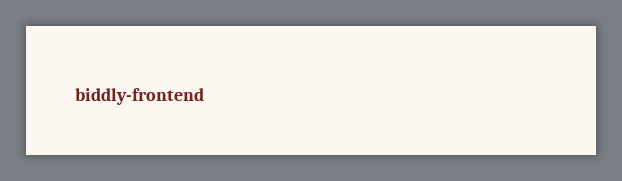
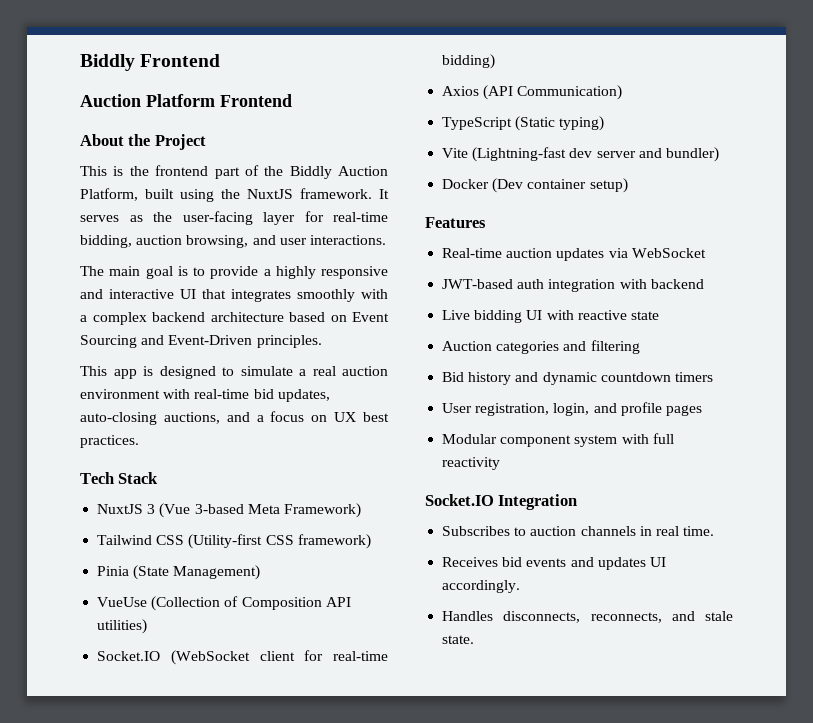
[75,88,204,105] biddly-frontend -> [80,54,221,71] [80,94,292,107] [80,134,206,150] [80,165,388,179] [80,188,389,202] [80,211,388,225] [80,235,386,248] [80,266,388,279] [80,289,388,302] [80,312,389,325] [80,335,322,348] [80,366,388,379] [80,389,330,402] [80,411,389,425] [80,435,139,448] [80,472,159,484] [97,503,361,518] [97,534,371,549] [97,565,261,580] [97,596,351,611] [97,619,148,634] [97,650,388,665] [442,54,496,69] [442,85,623,100] [442,116,605,131] [442,147,719,162] [442,178,628,193] [425,217,486,228] [442,248,706,261] [442,279,704,292] [442,310,659,323] [442,340,640,354] [442,372,713,385] [442,402,702,416] [442,433,674,447] [442,457,501,470] [425,494,578,510] [442,526,715,536] [442,557,666,570] [442,580,521,593] [442,611,733,623] [442,635,475,644] Biddly Frontend // Auction Platform Frontend // About the Project // This is the frontend part of the Biddly Auction Platform, built using the NuxtJS framework. It serves as the user-facing layer for real-time bidding, auction browsing, and user interactions. // The main goal is to provide a highly responsive and interactive UI that integrates smoothly with a complex backend architecture based on Event Sourcing and Event-Driven principles. // This app is designed to simulate a real auction environment with real-time bid updates, auto-closing auctions, and a focus on UX best practices. // Tech Stack // NuxtJS 3 (Vue 3-based Meta Framework) // Tailwind CSS (Utility-first CSS framework) // Pinia (State Management) // VueUse (Collection of Composition API utilities) // Socket.IO (WebSocket client for real-time bidding) // Axios (API Communication) // TypeScript (Static typing) // Vite (Lightning-fast dev server and bundler) // Docker (Dev container setup) // Features // Real-time auction updates via WebSocket // JWT-based auth integration with backend // Live bidding UI with reactive state // Auction categories and filtering // Bid history and dynamic countdown timers // User registration, login, and profile pages // Modular component system with full reactivity // Socket.IO Integration // Subscribes to auction channels in real time. // Receives bid events and updates UI accordingly. // Handles disconnects, reconnects, and stale state.

